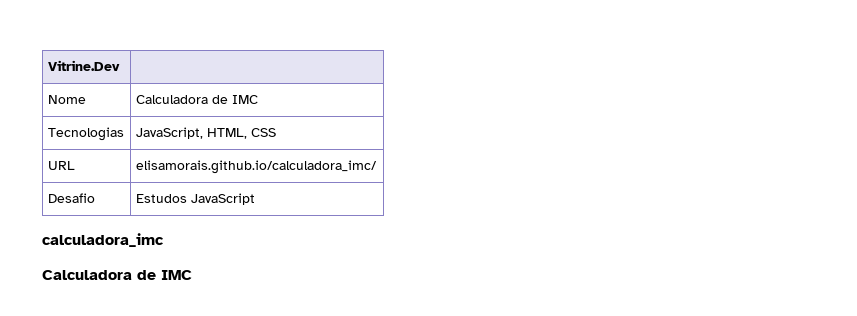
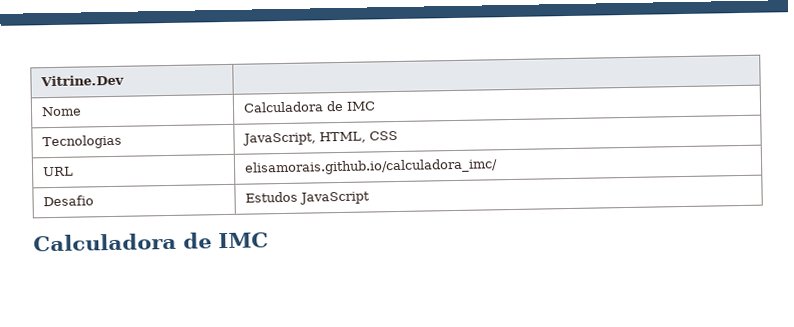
[42,233,164,247] // calculadora_imc -> (371, 198) none

